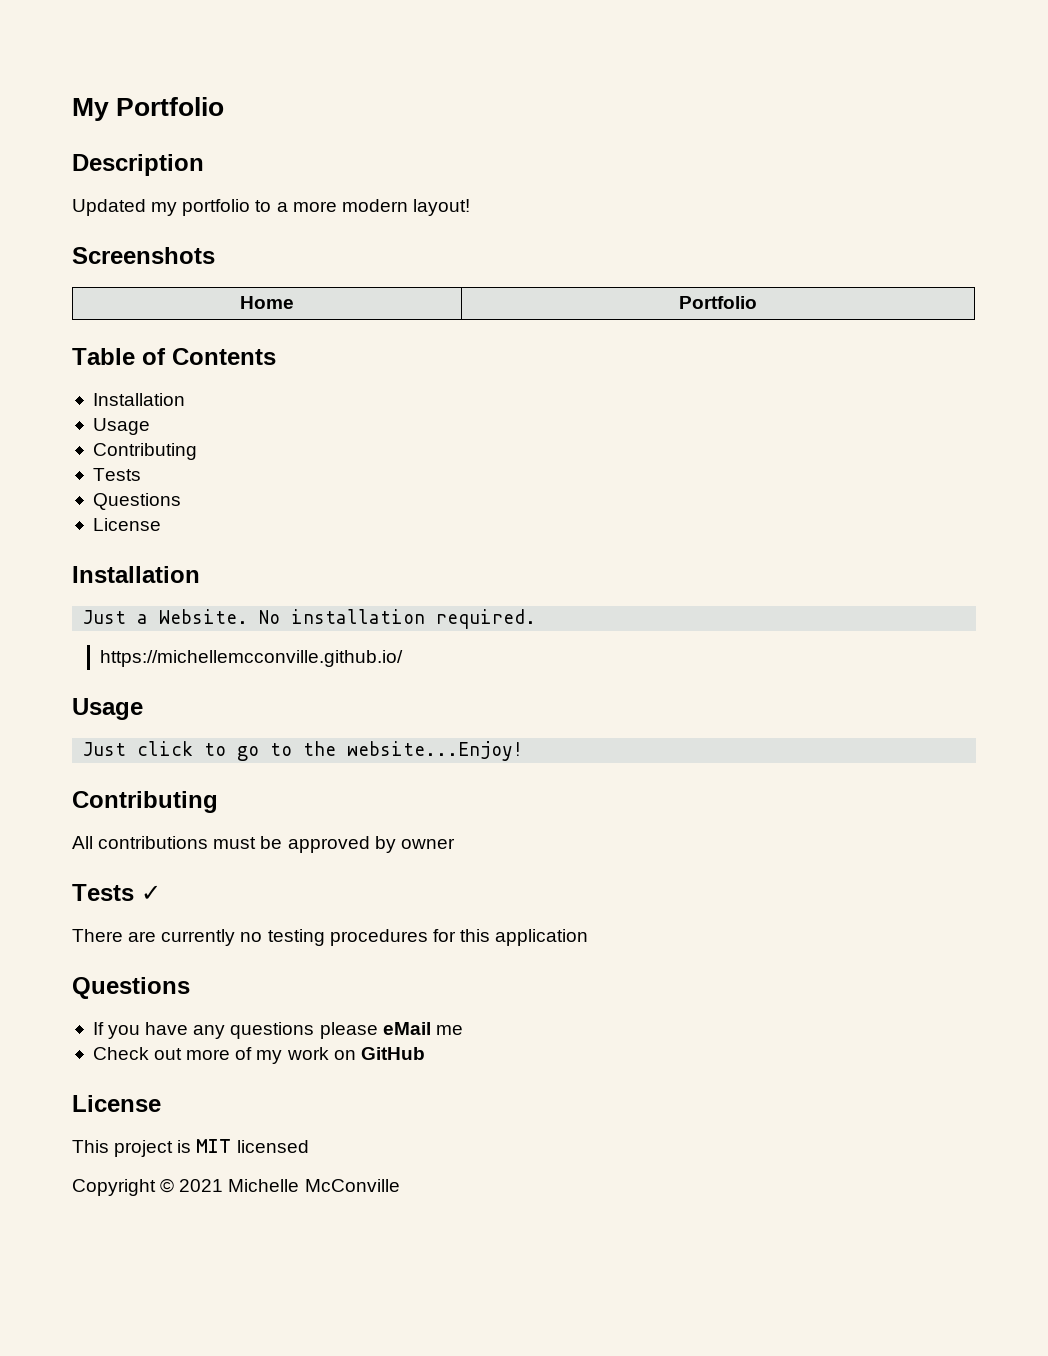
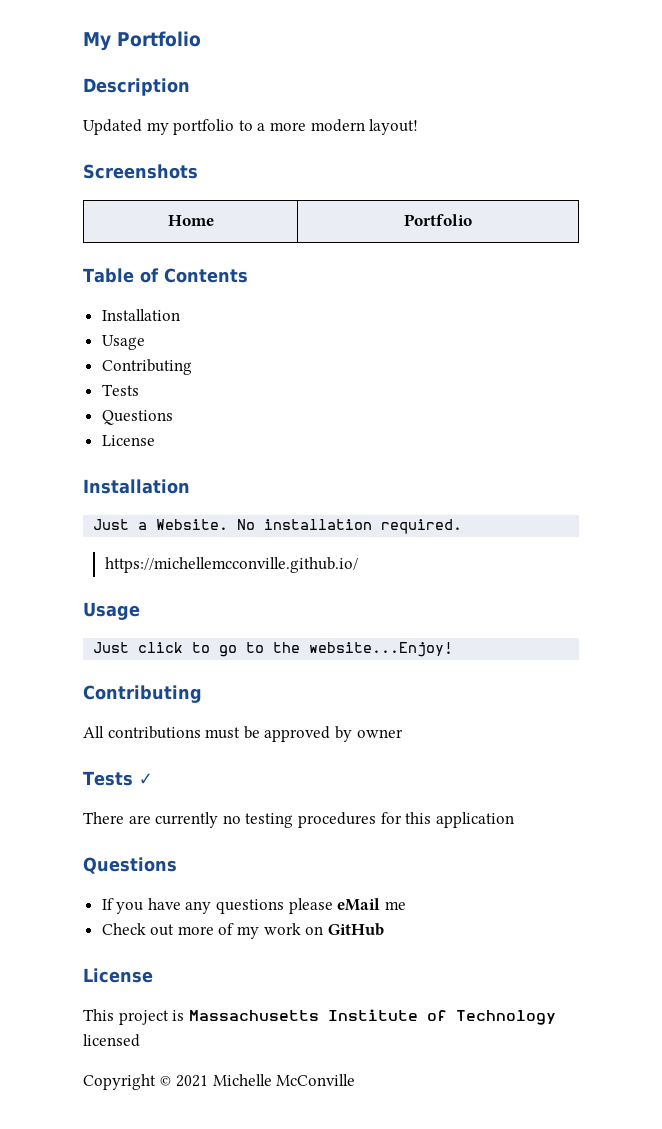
[196,1139,232,1153] MIT -> [188,1009,556,1025] Massachusetts Institute of Technology

